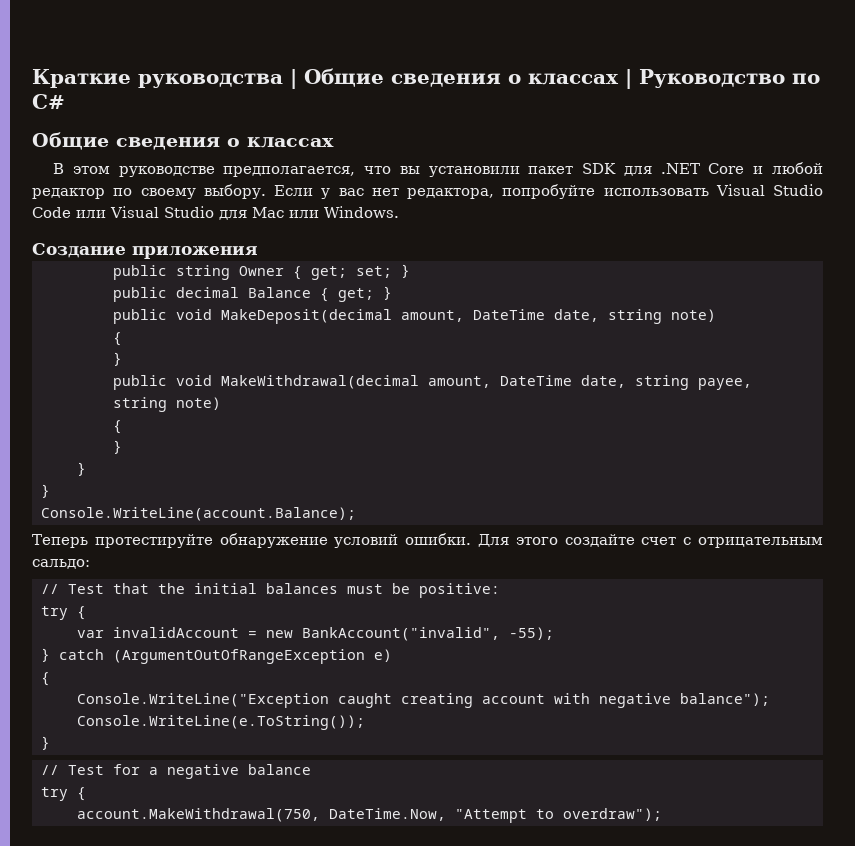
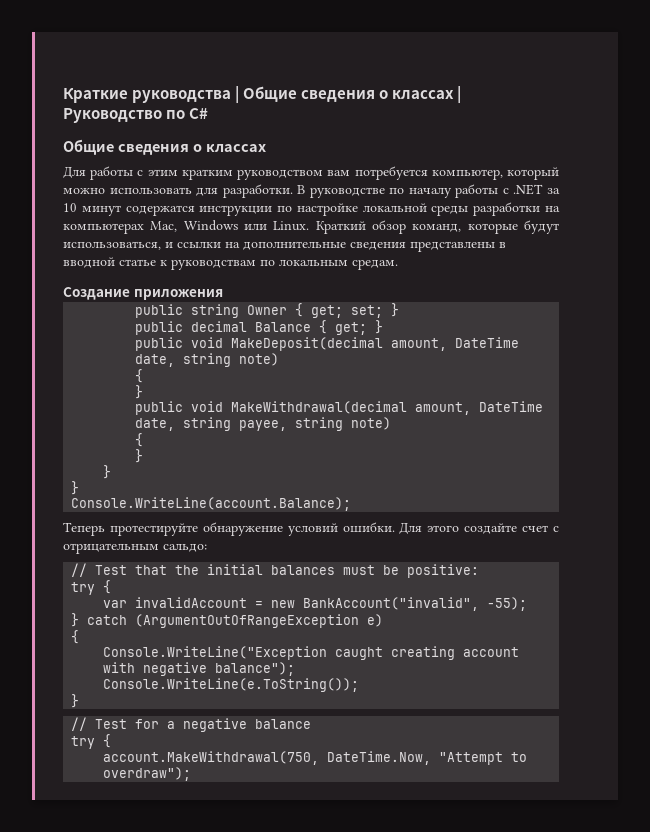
[53,162,823,177] [32,184,823,199] [32,206,399,220] В этом руководстве предполагается, что вы установили пакет SDK для .NET Core и любой редактор по своему выбору. Если у вас нет редактора, попробуйте использовать Visual Studio Code или Visual Studio для Mac или Windows. -> [63,166,559,180] [63,184,560,198] [63,202,560,216] [63,220,559,234] [63,241,506,252] [63,257,398,270] Для работы с этим кратким руководством вам потребуется компьютер, который можно использовать для разработки. В руководстве по началу работы с .NET за 10 минут содержатся инструкции по настройке локальной среды разработки на компьютерах Mac, Windows или Linux. Краткий обзор команд, которые будут использоваться, и ссылки на дополнительные сведения представлены в вводной статье к руководствам по локальным средам.

